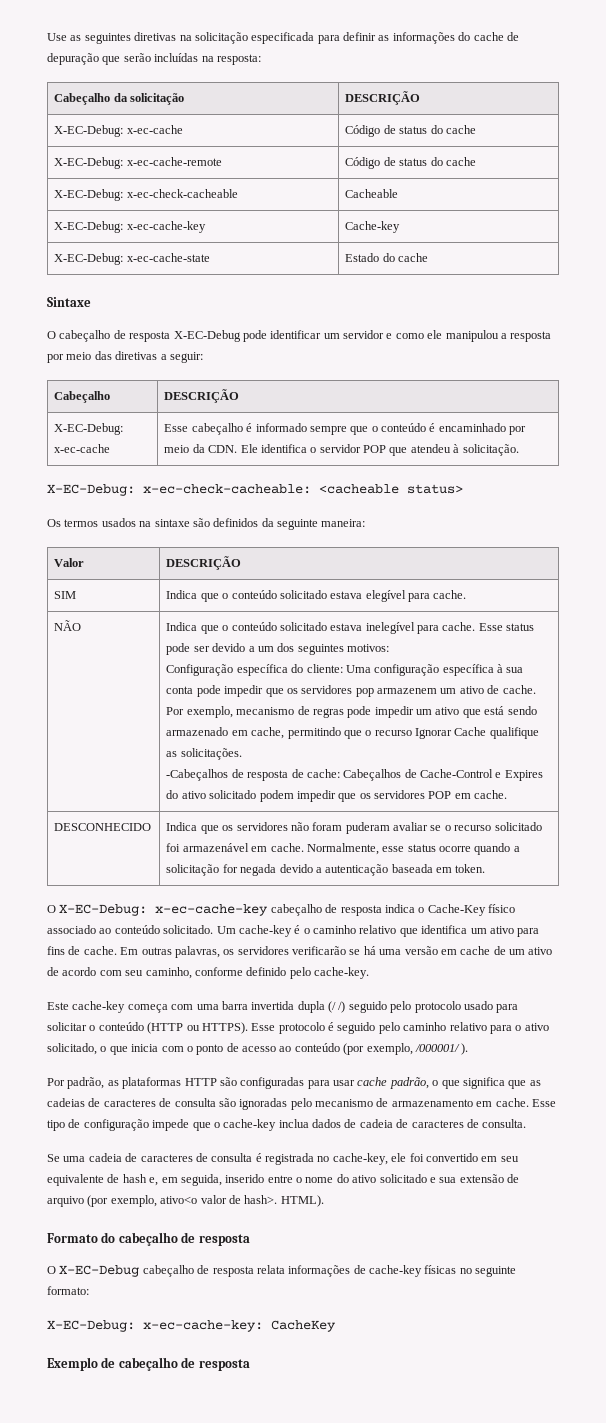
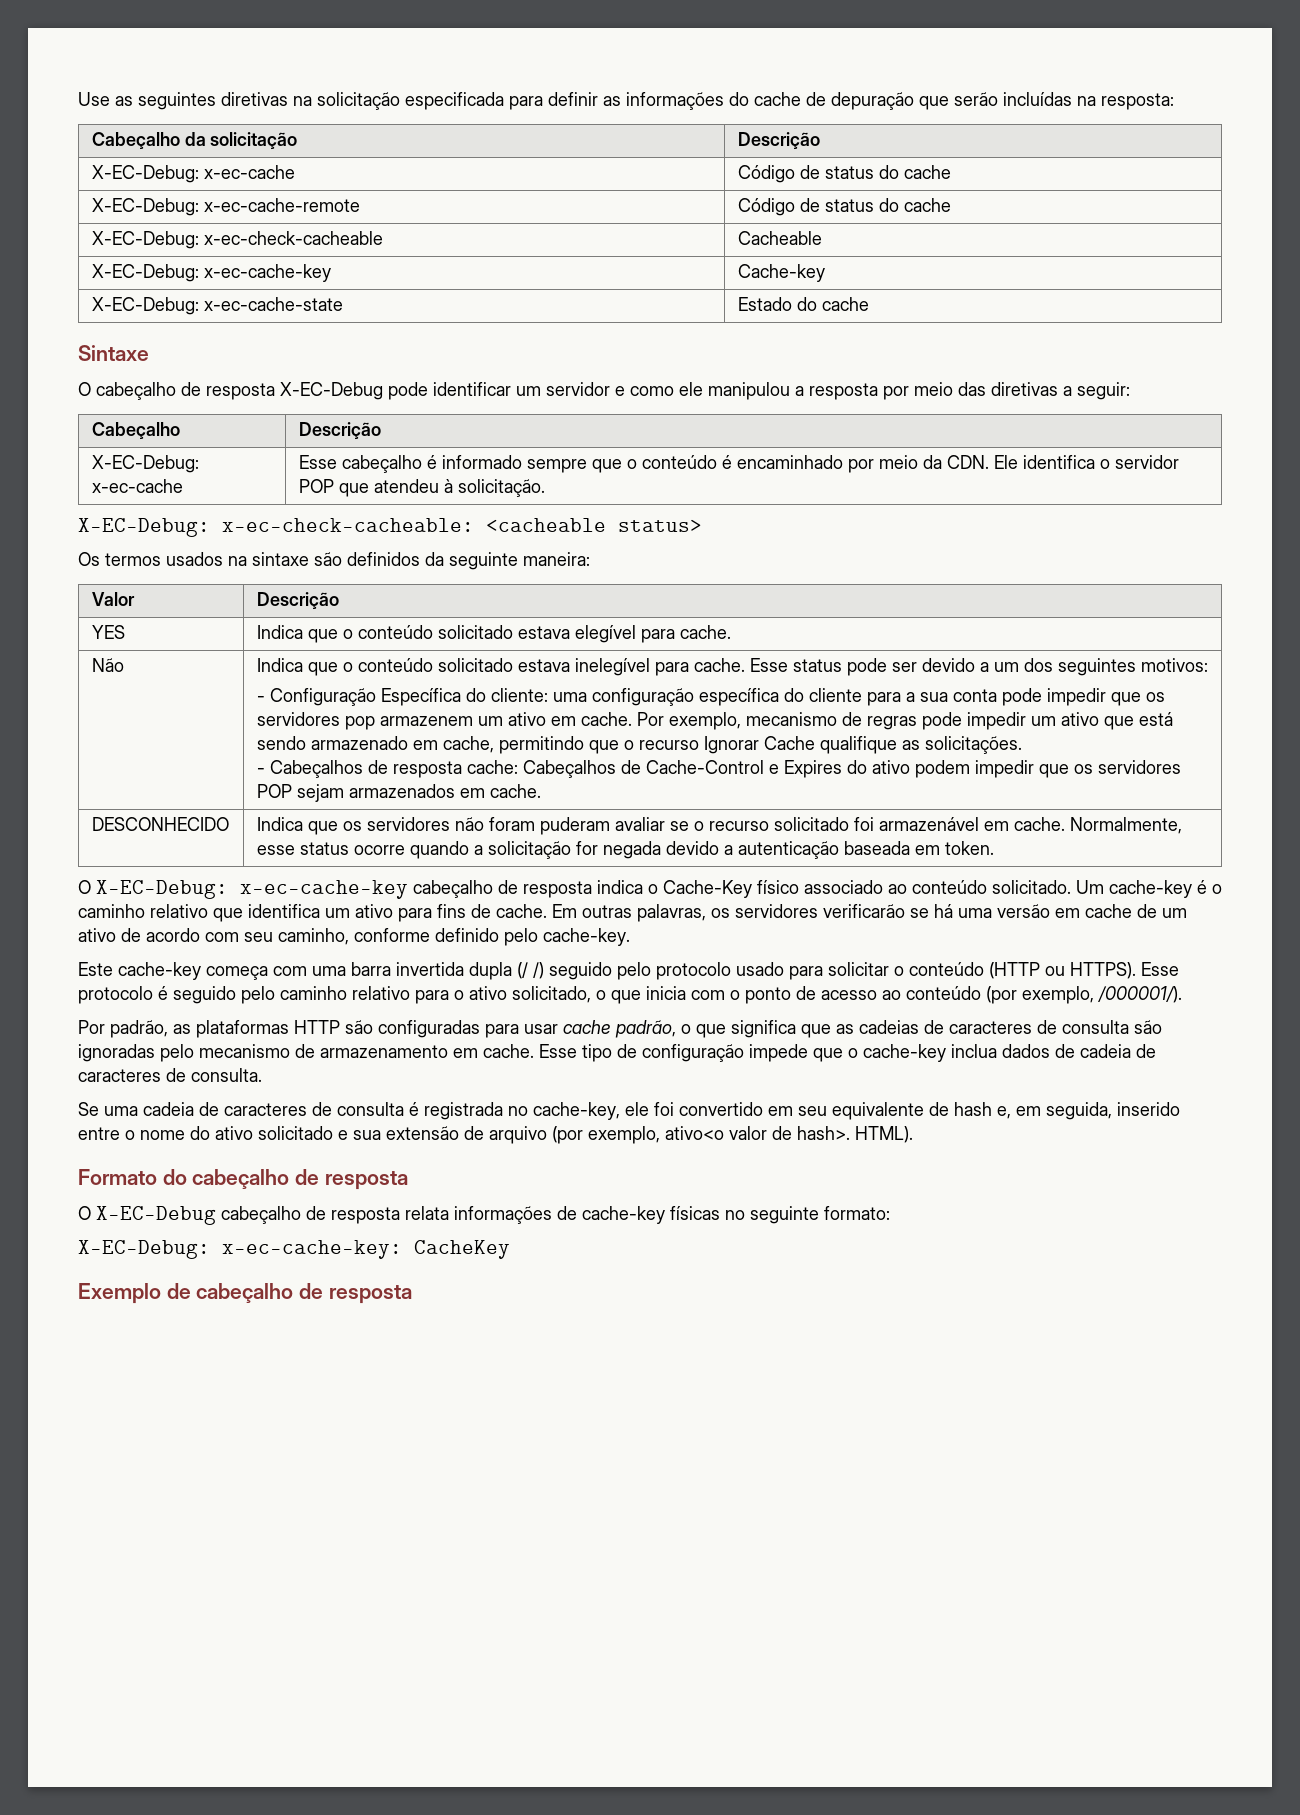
[345,91,421,105] DESCRIÇÃO -> [737,132,820,150] Descrição
[164,389,240,403] DESCRIÇÃO -> [298,422,381,440] Descrição
[166,556,242,570] [54,591,77,599] DESCRIÇÃO // SIM -> [256,592,339,610] [91,625,125,639] Descrição // YES
[54,620,82,631] NÃO -> [91,658,124,672] Não
[166,664,504,676] Configuração específica do cliente: Uma configuração específica à -> [256,688,915,706] - Configuração Específica do cliente: uma configuração específica do cliente para a
[487,685,500,694] de -> [550,716,576,726] em
[166,769,304,781] -Cabeçalhos de resposta de -> [256,760,462,778] - Cabeçalhos de resposta
[209,790,257,799] solicitado -> (910, 767) none
(452, 795) none -> [296,784,455,802] sejam armazenados
[414,1043,469,1055] /000001/ ). -> [1098,986,1182,1003] /000001/).

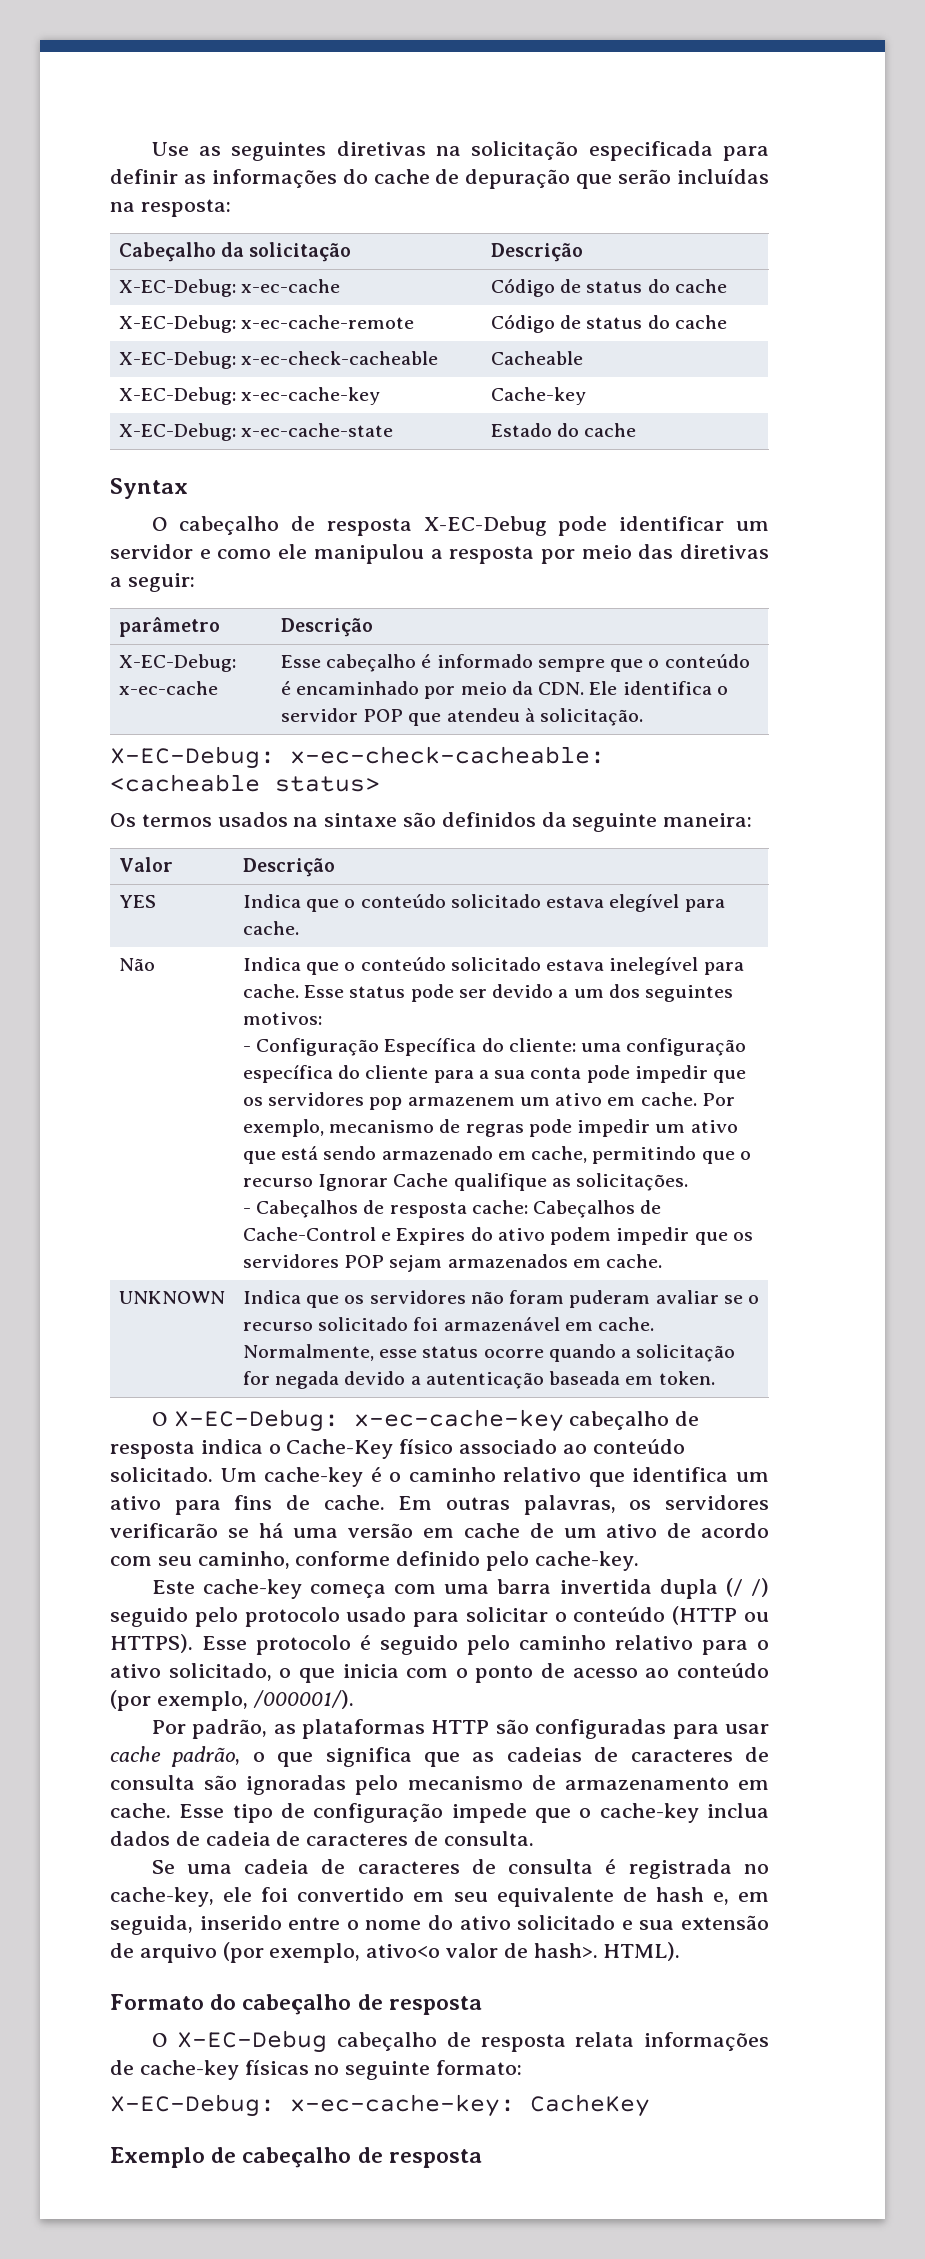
[78,345,149,361] Sintaxe -> [110,478,188,499] Syntax
[91,422,180,440] Cabeçalho -> [118,617,220,637] parâmetro
[91,817,229,831] DESCONHECIDO -> [118,1291,225,1304] UNKNOWN

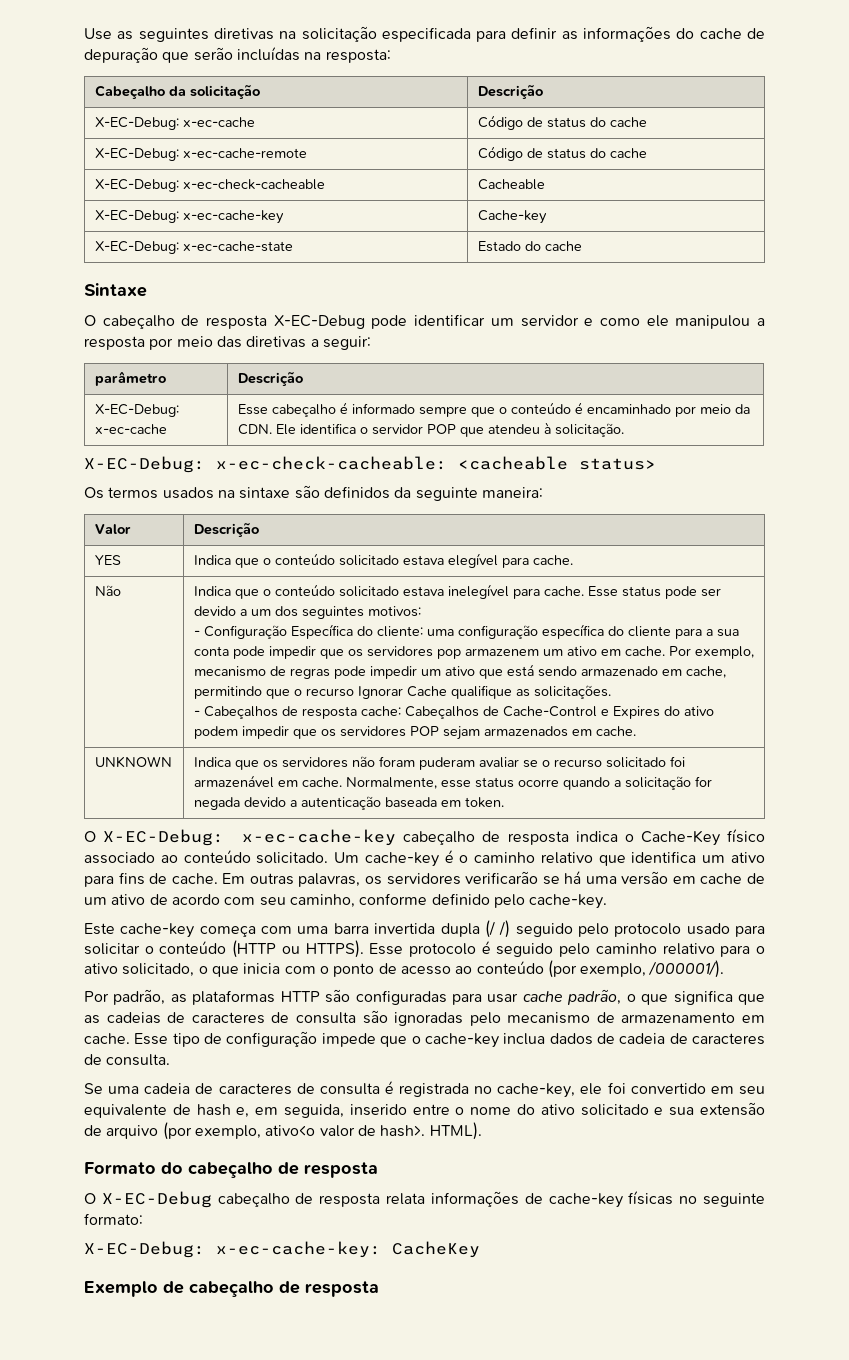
[110,478,188,499] Syntax -> [84,283,147,297] Sintaxe

